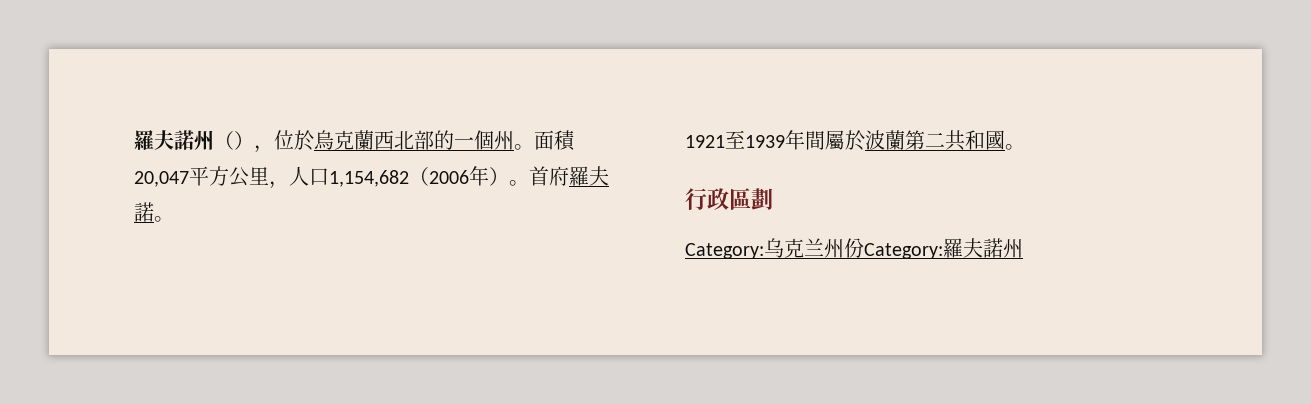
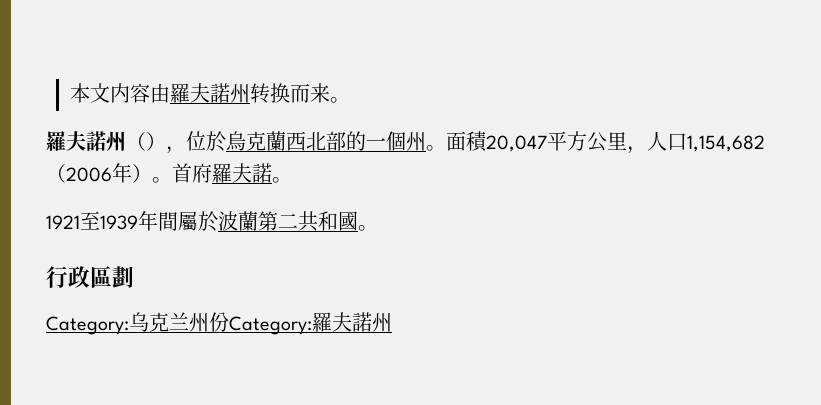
(134, 140) none -> [69,83,350,104] 本文内容由羅夫諾州转换而来。 //

